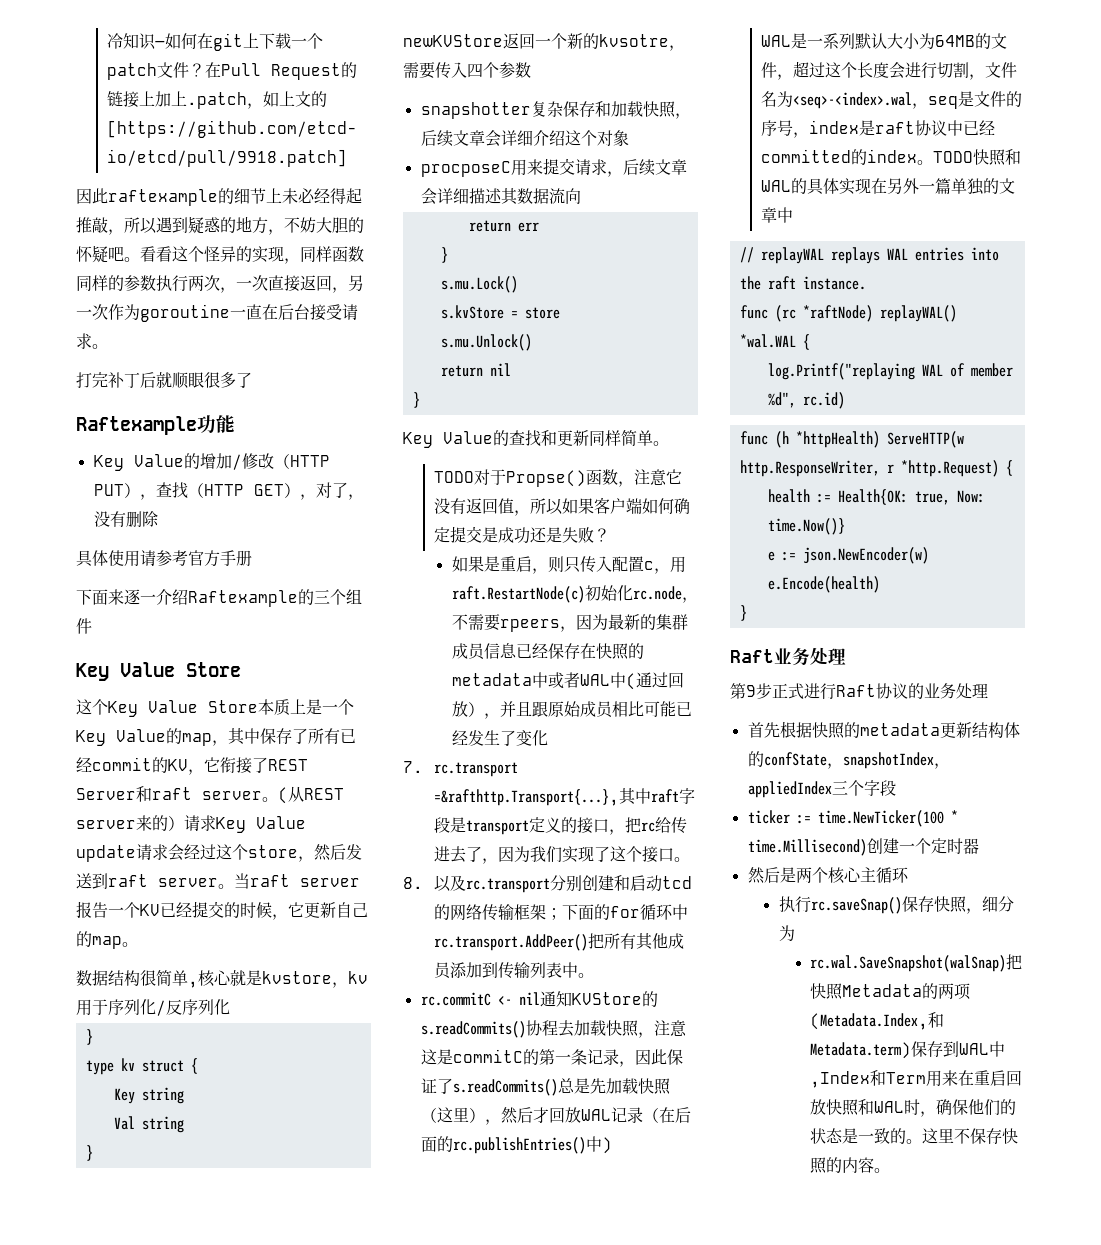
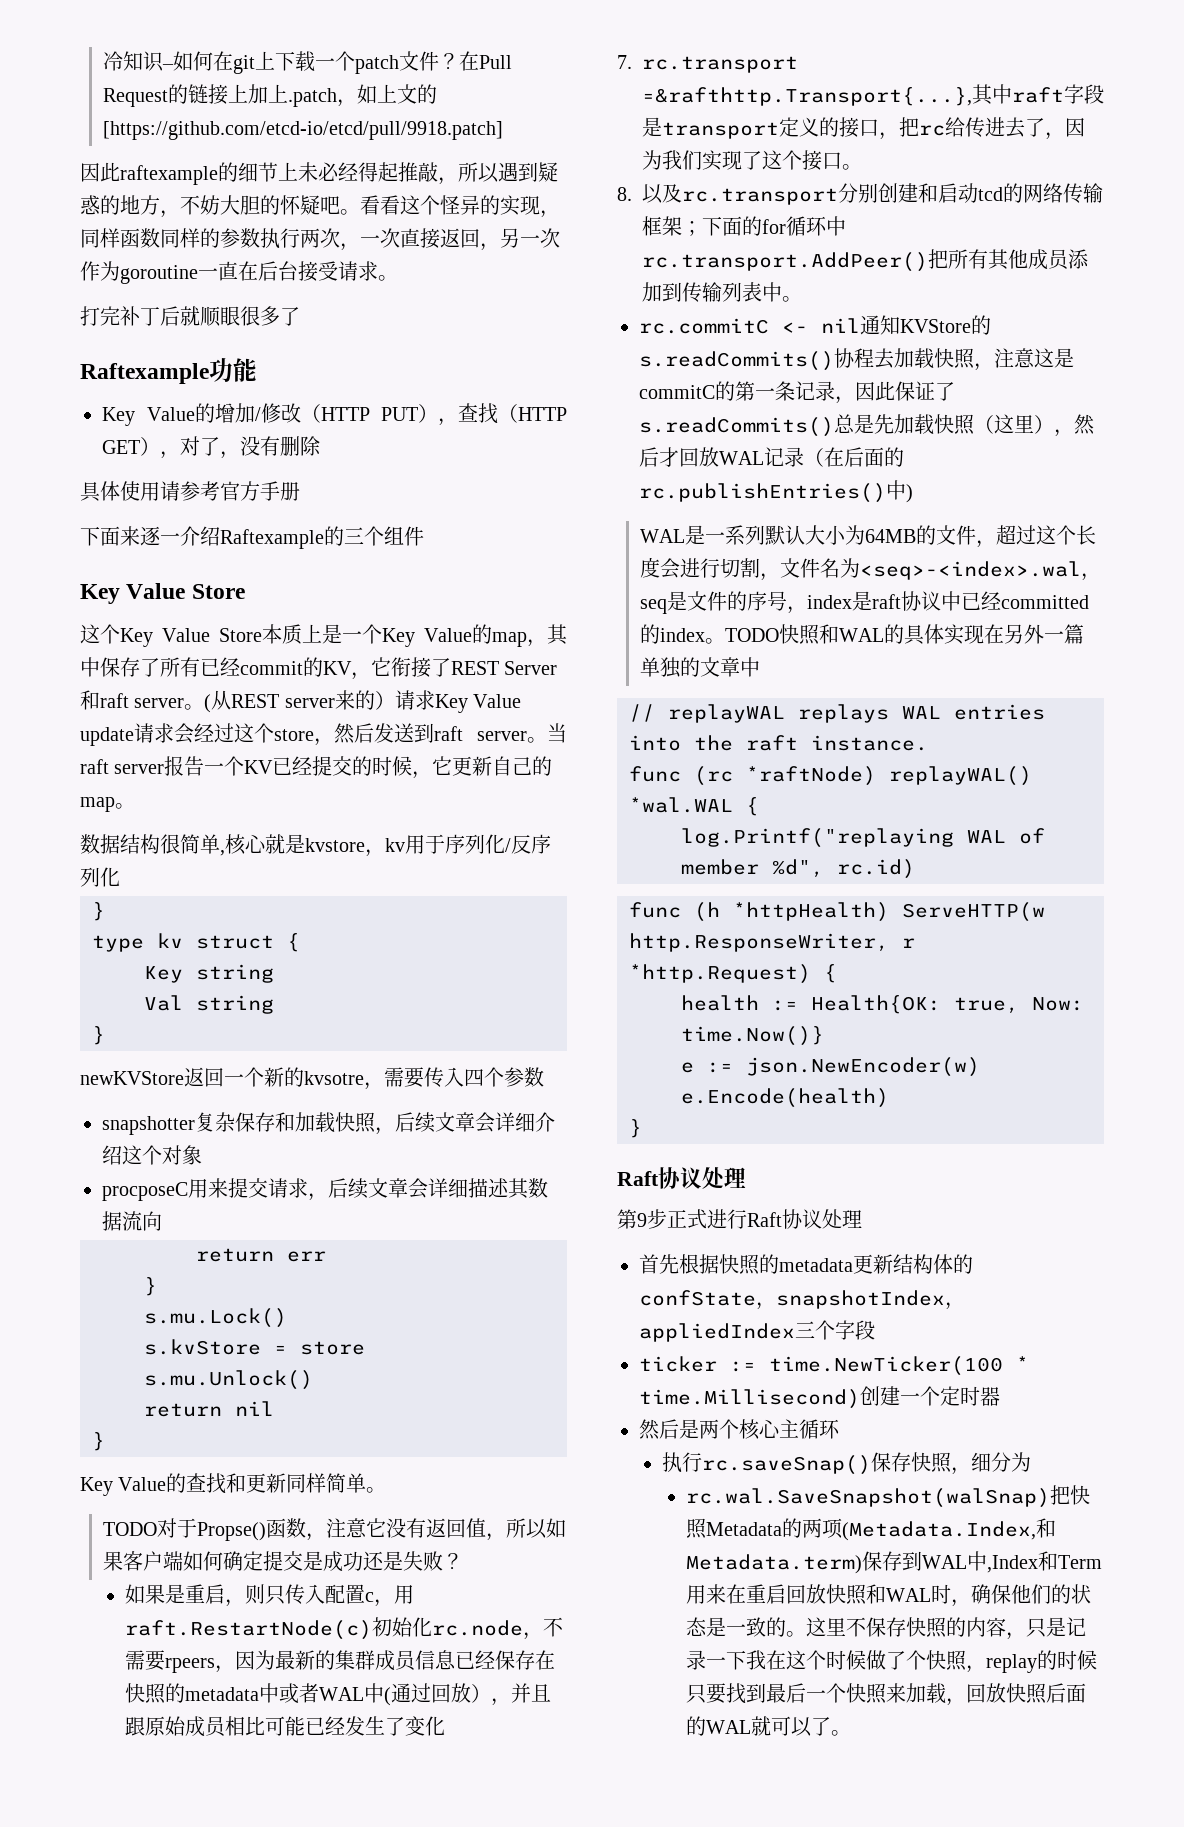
[774,647,810,666] 业务 -> [658,1167,702,1189] 协议
[908,683,956,699] 的业务 -> (822, 1219) none
(875, 1165) none -> [1005,1617,1086,1640] [685,1650,1097,1673] [685,1683,1086,1706] [685,1716,831,1737] ，只是记录一下我在这个时候做了个快照，replay的时候只要找到最后一个快照来加载，回放快照后面的WAL就可以了

